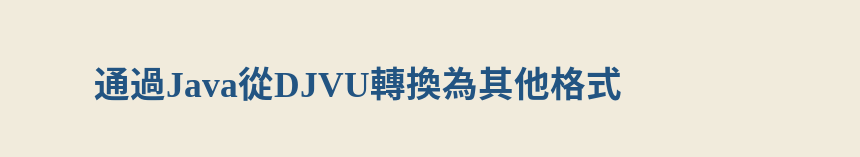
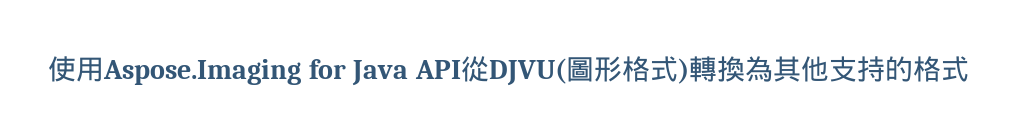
[94,66,370,101] 通過Java從DJVU -> [48,56,689,86] 使用Aspose.Imaging for Java API從DJVU(圖形格式)
(550, 83) none -> [828,56,913,82] 支持的

